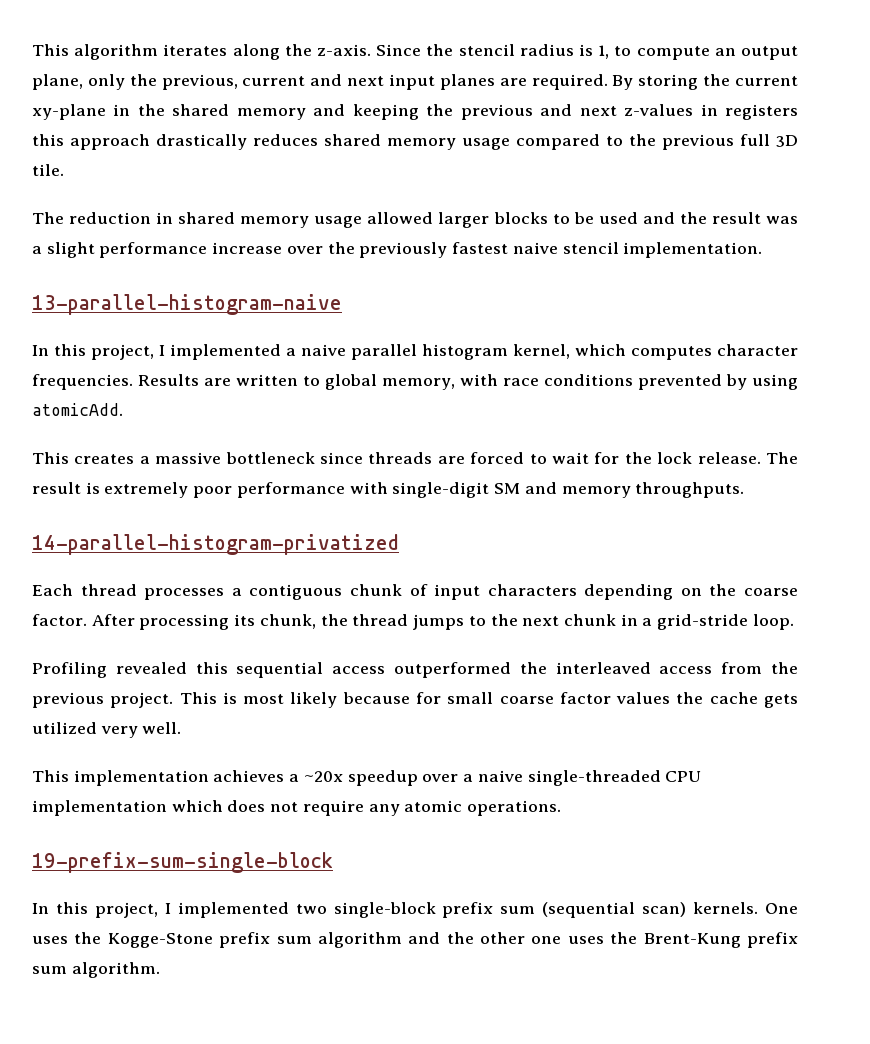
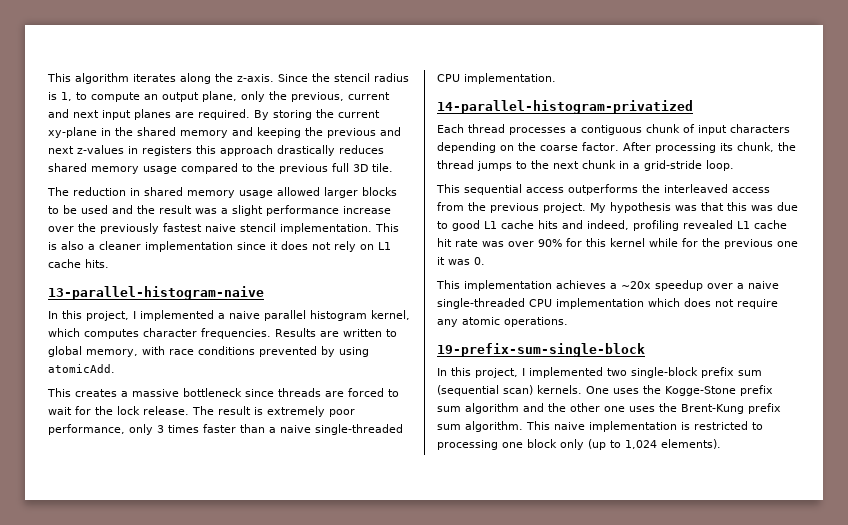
(763, 250) none -> [375,223,399,232] [48,241,391,252] [48,259,109,268] This is also a cleaner implementation since it does not rely on L1 cache hits.
[236,482,745,498] performance with single-digit SM and memory throughputs. -> [48,424,403,435] [437,73,556,84] performance, only 3 times faster than a naive single-threaded CPU implementation.
[32,662,228,678] Profiling revealed this -> [436,184,460,193] This
[394,662,512,678] outperformed -> [568,184,638,195] outperforms
[179,692,799,708] [32,722,182,738] This is most likely because for small coarse factor values the cache gets utilized very well. -> [590,202,798,213] [437,220,787,231] [437,238,798,249] [437,257,485,265] My hypothesis was that this was due to good L1 cache hits and indeed, profiling revealed L1 cache hit rate was over 90% for this kernel while for the previous one it was 0.
(160, 970) none -> [526,421,763,432] [437,439,721,450] This naive implementation is restricted to processing one block only (up to 1,024 elements).

